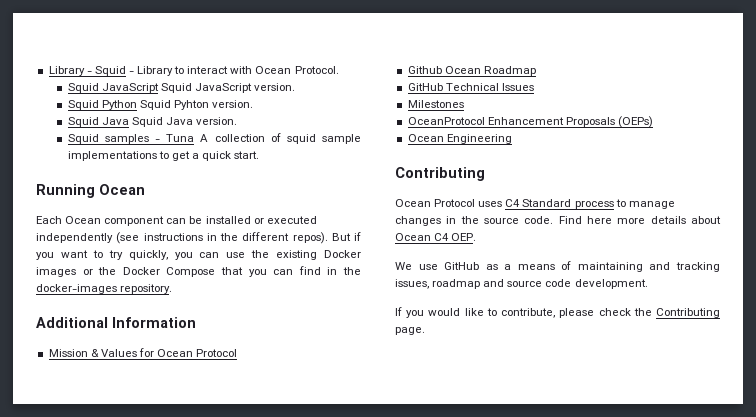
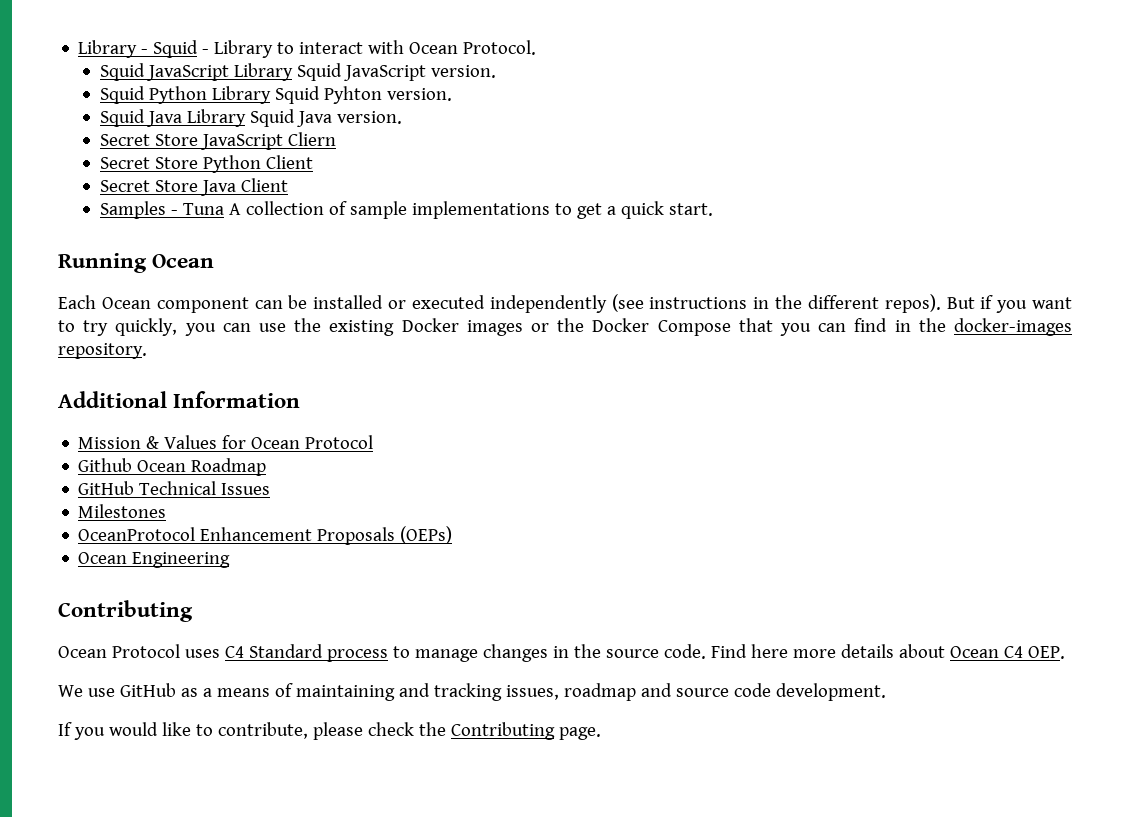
(159, 88) none -> [234,63,294,81] Library
(137, 105) none -> [212,86,272,104] Library
(129, 121) none -> [187,109,247,127] Library
[67,134,149,144] Squid samples -> [100,132,337,150] [100,155,314,173] [100,178,289,196] [100,201,167,219] Secret Store JavaScript Cliern // Secret Store Python Client // Secret Store Java Client // Samples
[286,134,316,144] squid -> (348, 208) none

